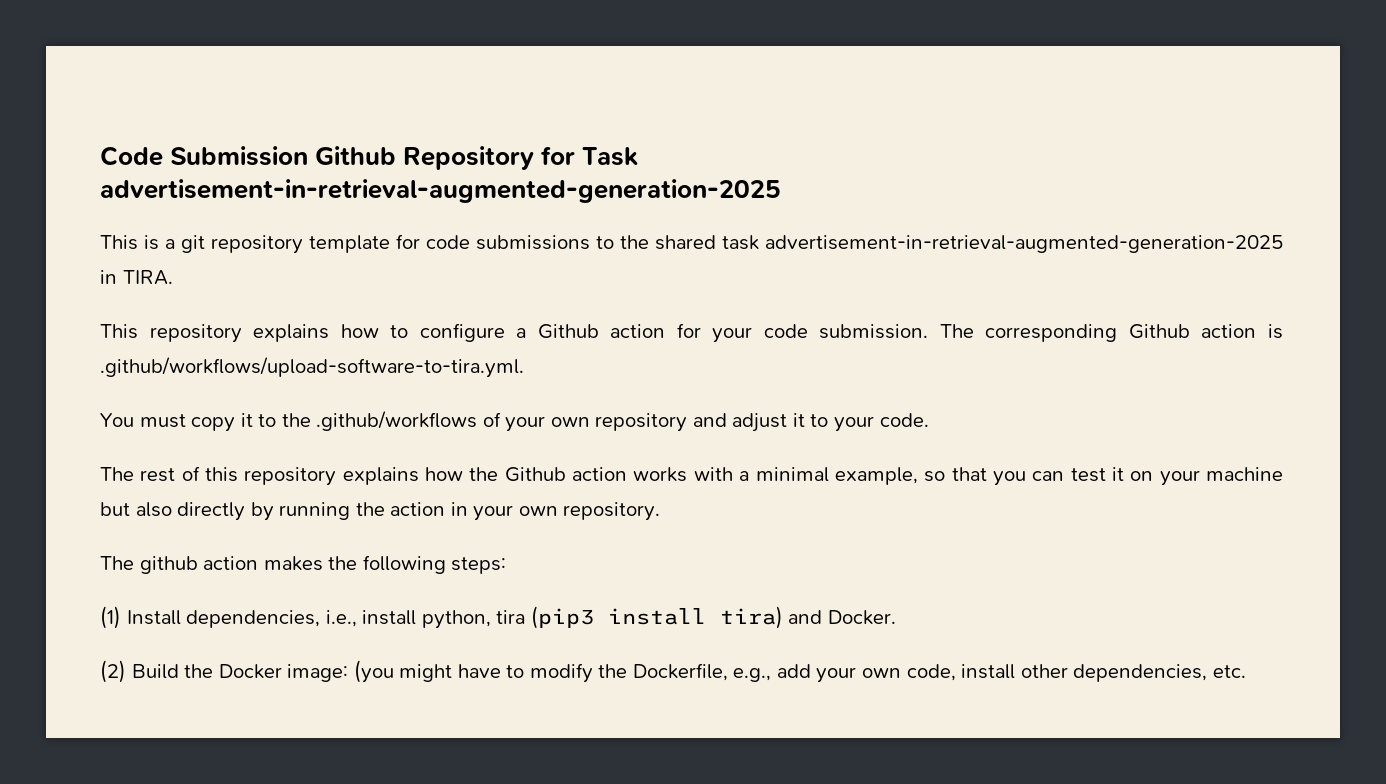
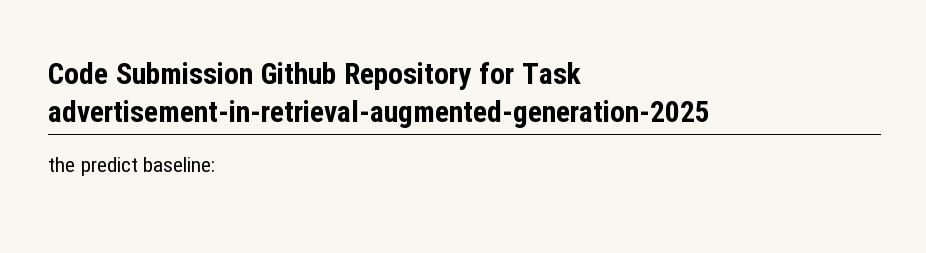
[100,234,1283,254] [100,270,173,285] [100,323,1283,343] [100,357,524,378] [100,411,929,432] [100,466,1283,486] [100,502,661,521] [100,555,507,574] [100,606,896,629] [100,660,1246,683] This is a git repository template for code submissions to the shared task advertisement-in-retrieval-augmented-generation-2025 in TIRA. // This repository explains how to configure a Github action for your code submission. The corresponding Github action is .github/workflows/upload-software-to-tira.yml. // You must copy it to the .github/workflows of your own repository and adjust it to your code. // The rest of this repository explains how the Github action works with a minimal example, so that you can test it on your machine but also directly by running the action in your own repository. // The github action makes the following steps: // (1) Install dependencies, i.e., install python, tira (pip3 install tira) and Docker. // (2) Build the Docker image: (you might have to modify the Dockerfile, e.g., add your own code, install other dependencies, etc. -> [48,157,216,176] the predict baseline:

